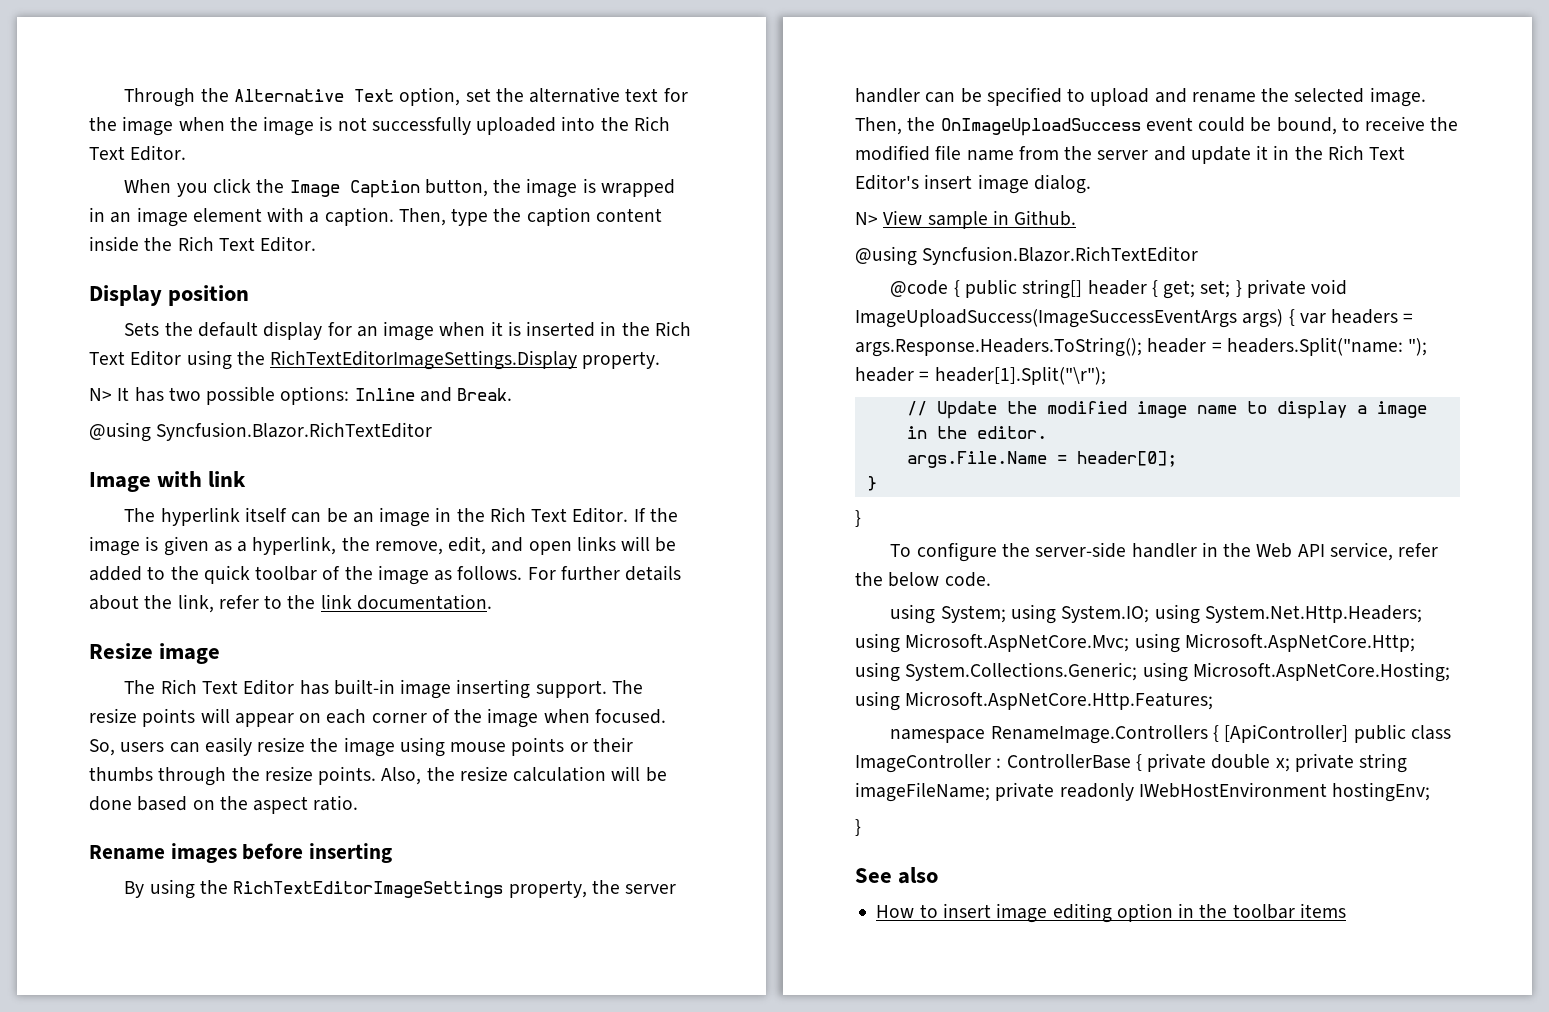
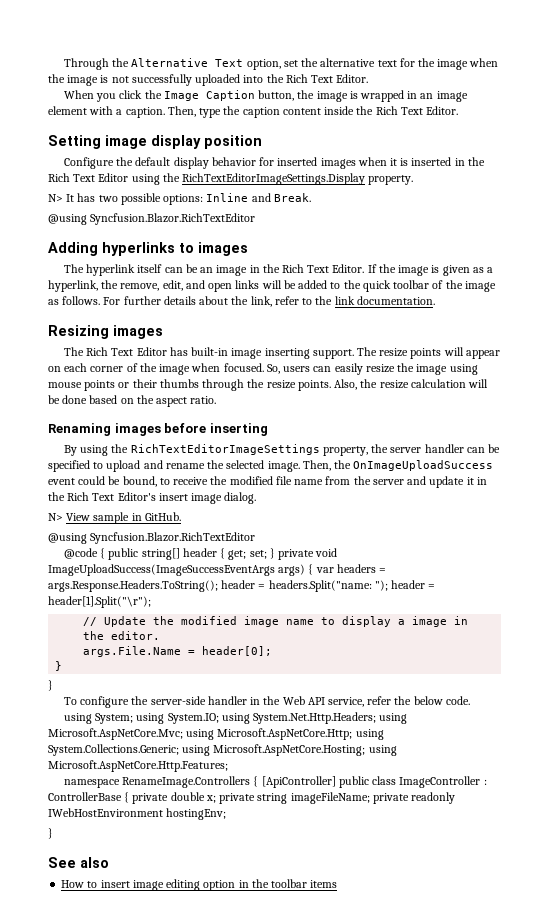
[89,285,162,306] Display -> [48,135,201,149] Setting image display
[124,322,160,336] Sets -> [63,157,114,169] Configure
[327,321,435,341] for an image -> [211,157,356,169] behavior for inserted images
[89,471,247,492] Image with link -> [48,242,248,256] Adding hyperlinks to images
[89,643,221,664] Resize image -> [48,325,163,339] Resizing images
[89,845,165,860] Rename -> [48,423,111,436] Renaming
[1014,210,1077,226] Github. -> [144,512,181,521] GitHub.

